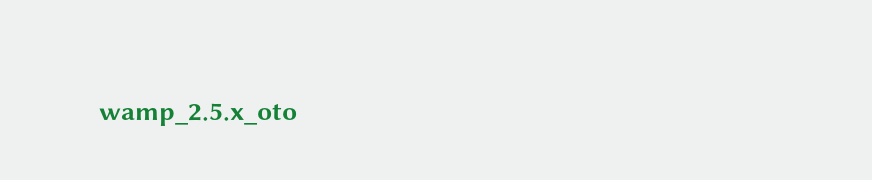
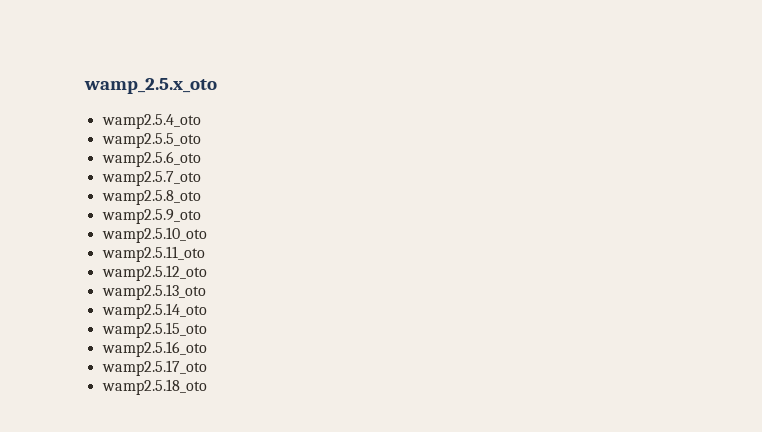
(297, 114) none -> [101,114,201,129] [101,133,201,148] [101,151,201,167] [101,171,201,186] [101,190,201,205] [101,209,201,224] [101,227,207,243] [101,246,205,262] [101,265,207,281] [101,284,206,300] [101,303,207,319] [101,322,207,338] [101,341,207,357] [101,360,207,376] [101,379,207,395] // wamp2.5.4_oto // wamp2.5.5_oto // wamp2.5.6_oto // wamp2.5.7_oto // wamp2.5.8_oto // wamp2.5.9_oto // wamp2.5.10_oto // wamp2.5.11_oto // wamp2.5.12_oto // wamp2.5.13_oto // wamp2.5.14_oto // wamp2.5.15_oto // wamp2.5.16_oto // wamp2.5.17_oto // wamp2.5.18_oto

